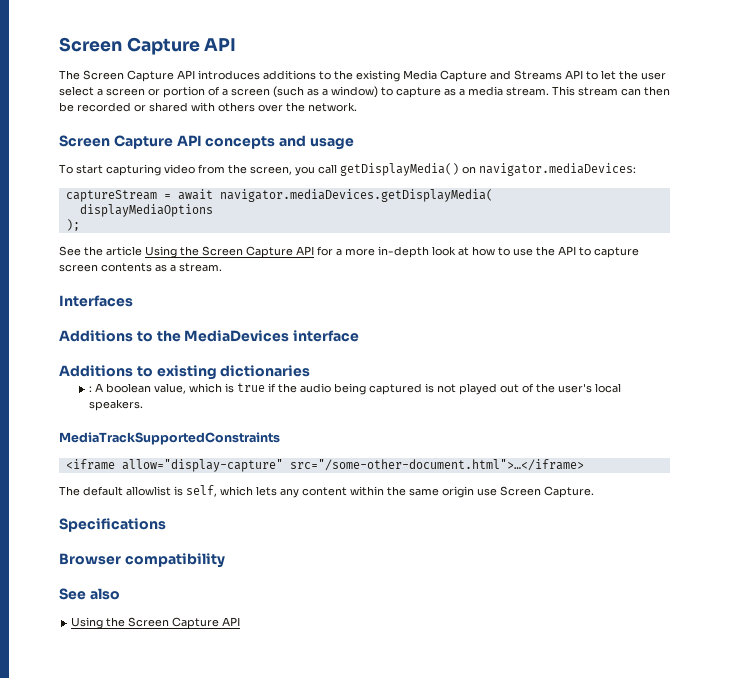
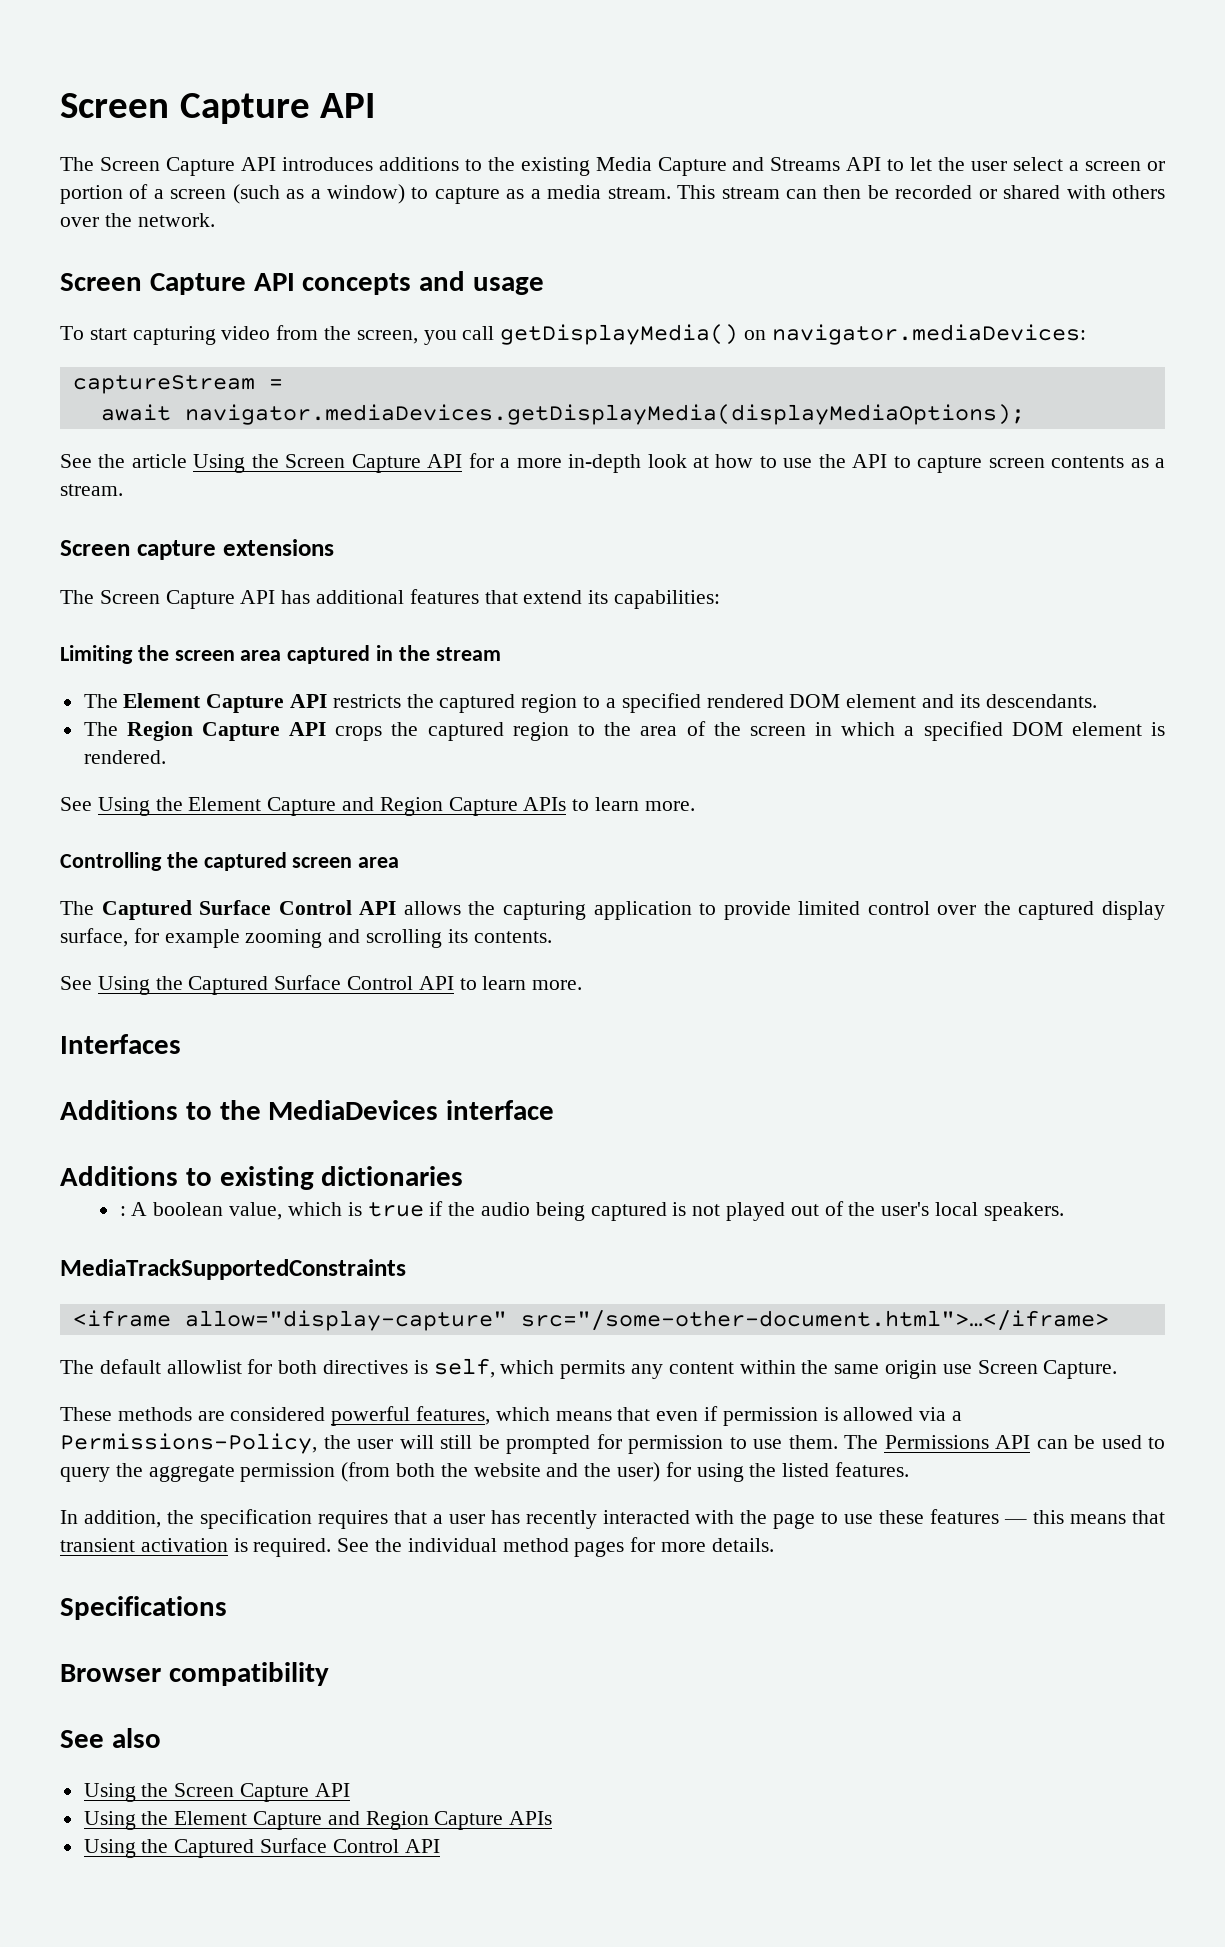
[177,189,493,202] [79,204,213,217] [65,219,80,231] await navigator.mediaDevices.getDisplayMedia( // displayMediaOptions // ); -> [100,404,1025,425] // await navigator.mediaDevices.getDisplayMedia(displayMediaOptions);
(222, 267) none -> [60,539,334,560] [60,589,721,609] [60,645,501,664] [83,693,1097,713] [83,721,1166,741] [83,750,166,764] [60,797,695,816] [60,852,400,871] [60,900,1165,920] [60,928,552,948] [60,975,583,995] // Screen capture extensions // The Screen Capture API has additional features that extend its capabilities: // Limiting the screen area captured in the stream // The Element Capture API restricts the captured region to a specified rendered DOM element and its descendants. // The Region Capture API crops the captured region to the area of the screen in which a specified DOM element is rendered. // See Using the Element Capture and Region Capture APIs to learn more. // Controlling the captured screen area // The Captured Surface Control API allows the capturing application to provide limited control over the captured display surface, for example zooming and scrolling its contents. // See Using the Captured Surface Control API to learn more.
(171, 491) none -> [247,1359,409,1374] for both directives
[256,486,277,496] lets -> [560,1360,626,1379] permits
(594, 492) none -> [60,1406,963,1426] [60,1433,1165,1454] [60,1462,910,1482] [60,1509,1166,1529] [60,1537,774,1557] // These methods are considered powerful features, which means that even if permission is allowed via a Permissions-Policy, the user will still be prompted for permission to use them. The Permissions API can be used to query the aggregate permission (from both the website and the user) for using the listed features. // In addition, the specification requires that a user has recently interacted with the page to use these features — this means that transient activation is required. See the individual method pages for more details.
(241, 621) none -> [83,1811,553,1830] [83,1838,440,1858] // Using the Element Capture and Region Capture APIs // Using the Captured Surface Control API

